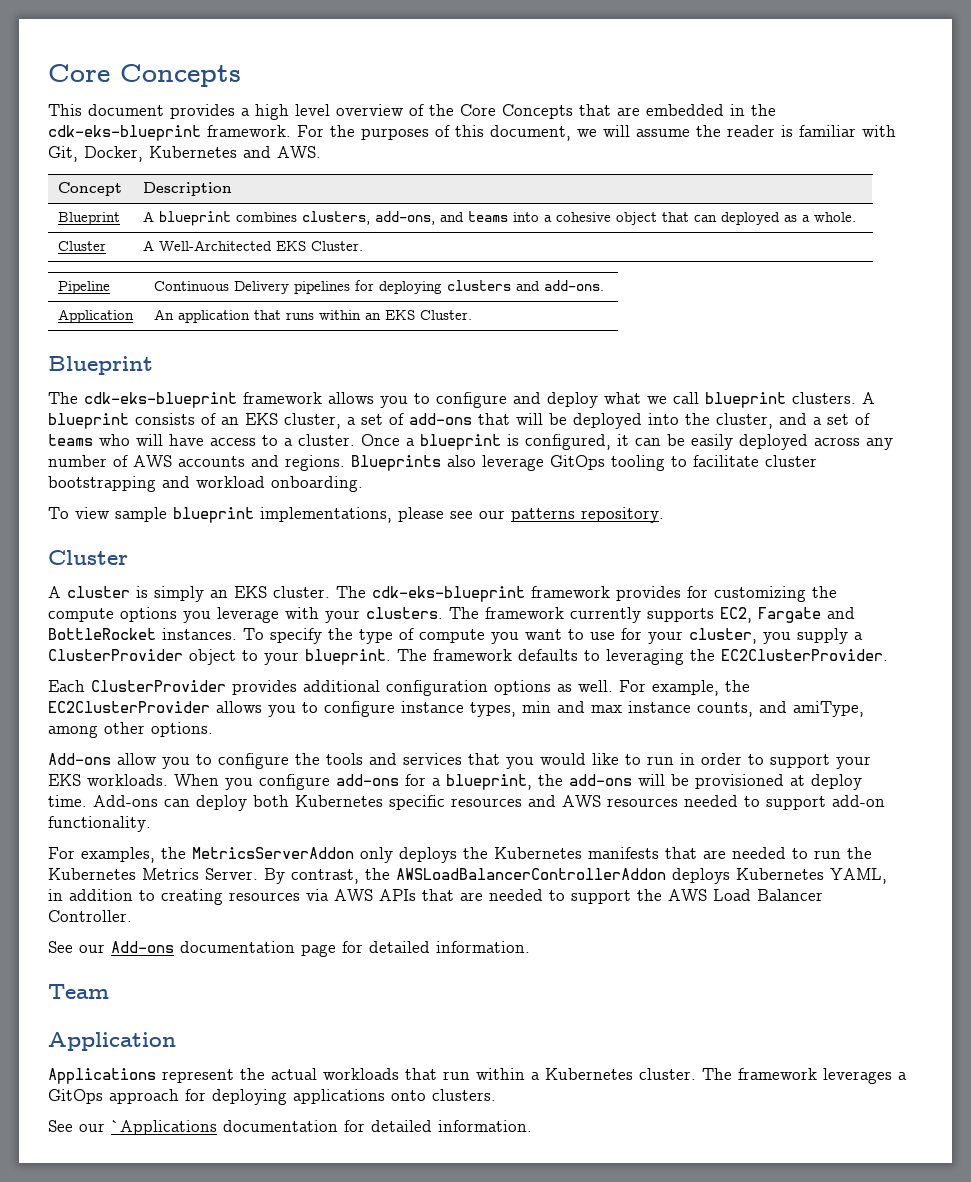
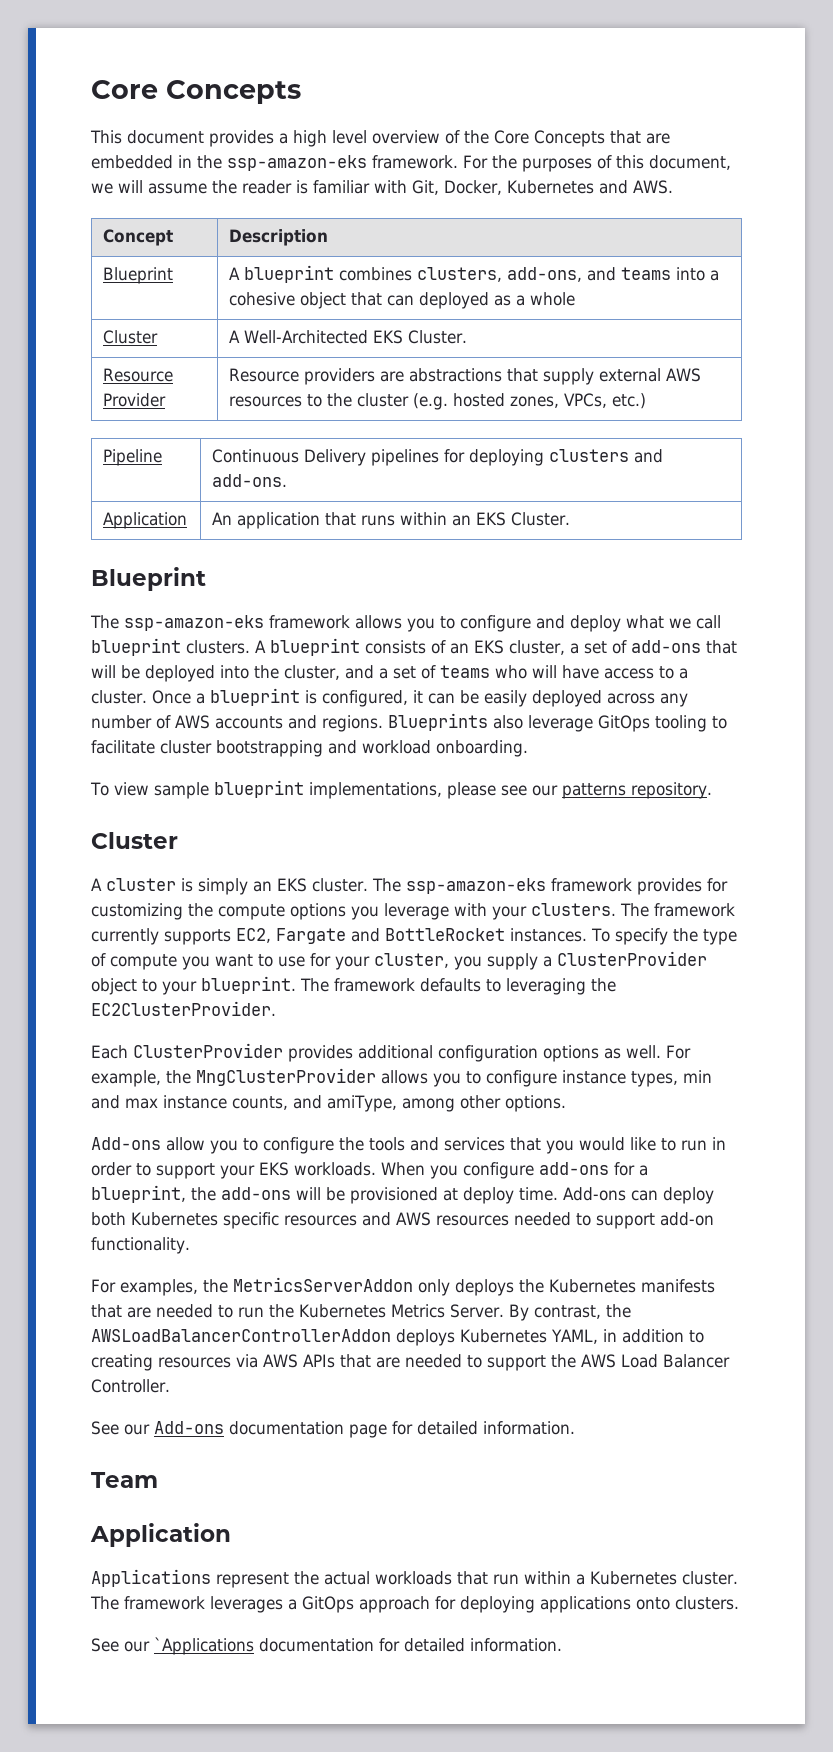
[48,125,201,141] cdk-eks-blueprint -> [227,155,367,171] ssp-amazon-eks
[814,212,857,222] whole. -> [530,292,576,306] whole
(364, 246) none -> [103,368,174,382] [103,393,167,407] [229,368,702,385] [229,393,647,410] // Resource Provider | Resource providers are abstractions that supply external AWS resources to the cluster (e.g. hosted zones, VPCs, etc.)
[84,392,237,408] cdk-eks-blueprint -> [124,615,264,631] ssp-amazon-eks
[372,586,525,602] cdk-eks-blueprint -> [405,878,546,894] ssp-amazon-eks
[48,701,210,713] EC2ClusterProvider -> [196,1068,376,1086] MngClusterProvider

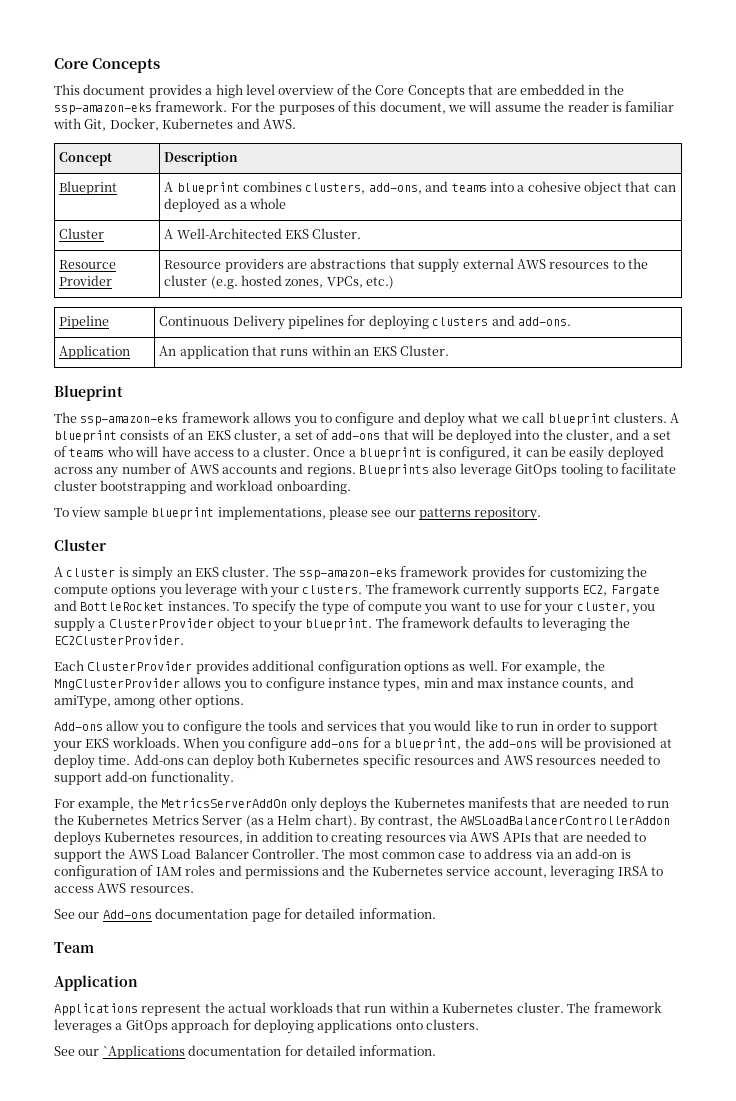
[120,1277,413,1296] examples, the MetricsServerAddon -> [78,797,288,811] example, the MetricsServerAddOn
[449,1304,504,1318] Server. -> [202,814,357,828] Server (as a Helm chart).
[550,1329,598,1344] YAML, -> [178,835,243,844] resources,
(170, 1386) none -> [322,848,631,859] [54,865,663,879] [54,883,194,893] The most common case to address via an add-on is configuration of IAM roles and permissions and the Kubernetes service account, leveraging IRSA to access AWS resources.

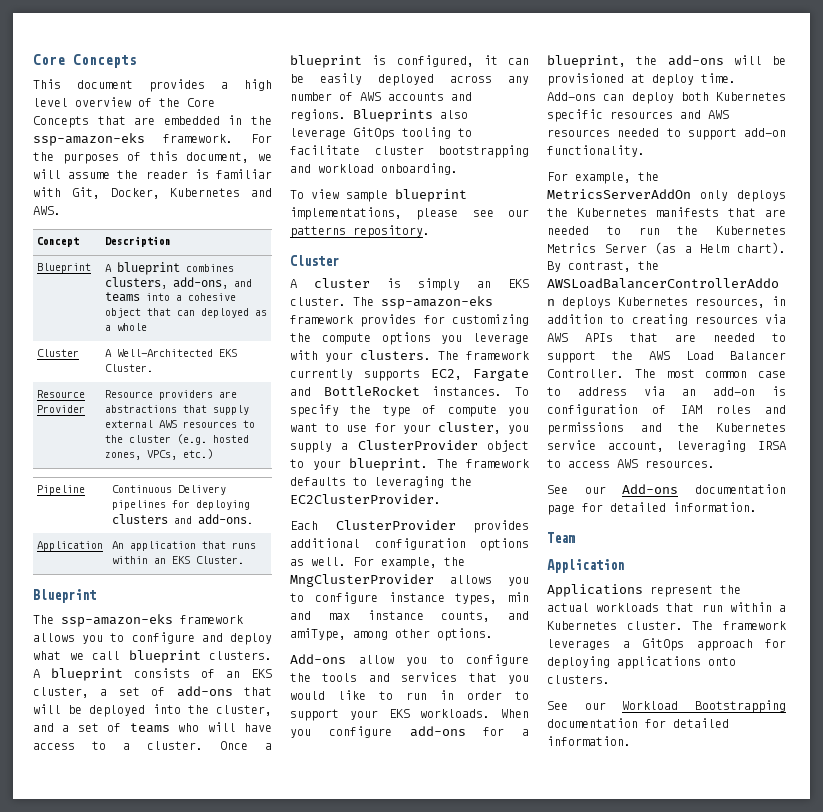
[102,1045,185,1059] `Applications -> [622,700,786,713] Workload Bootstrapping

